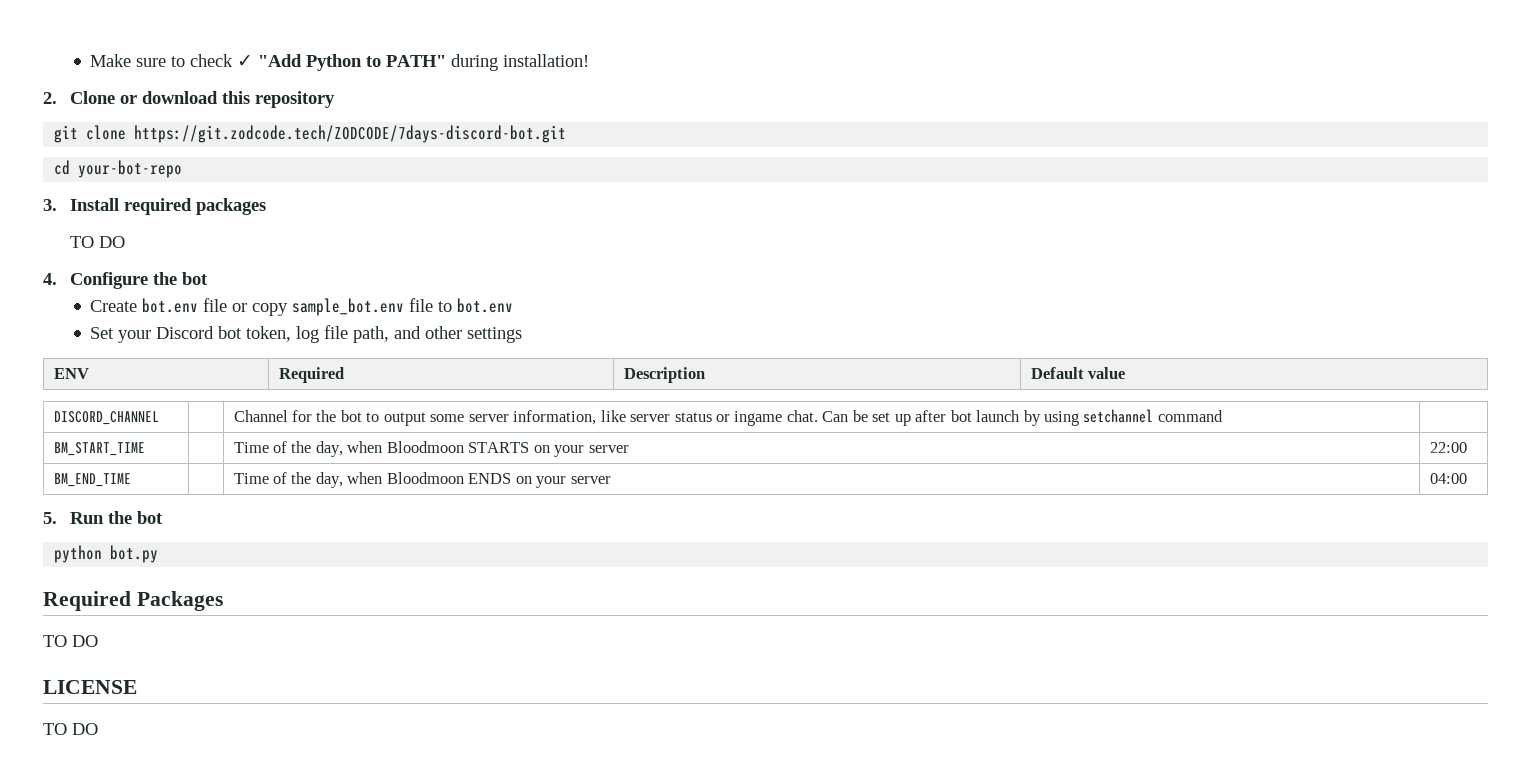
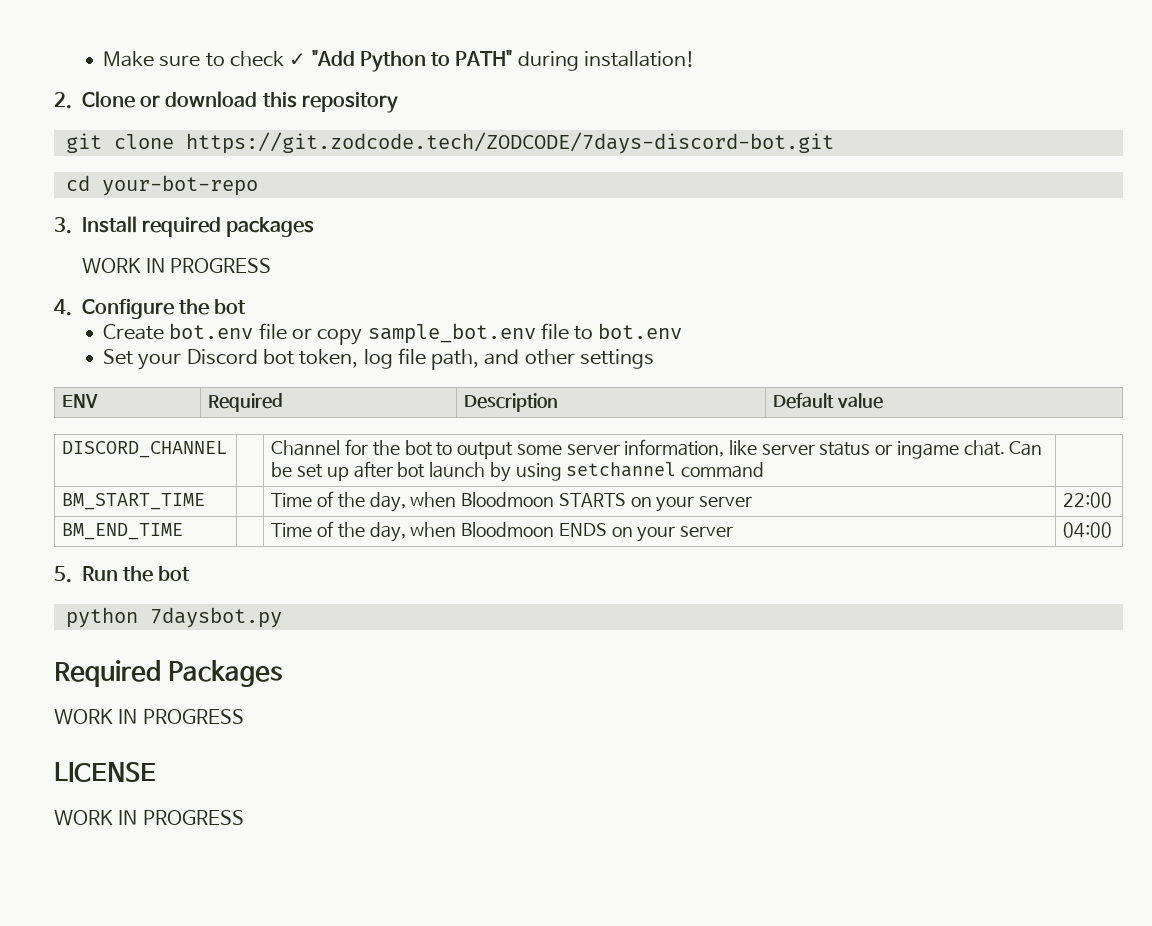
[69,236,125,248] TO DO -> [81,258,272,274] WORK IN PROGRESS
[110,545,159,563] bot.py -> [149,607,282,628] 7daysbot.py
[43,635,98,647] [43,680,137,694] [43,723,98,735] TO DO // LICENSE // TO DO -> [54,709,244,725] [54,762,156,782] [54,810,244,826] WORK IN PROGRESS // LICENSE // WORK IN PROGRESS

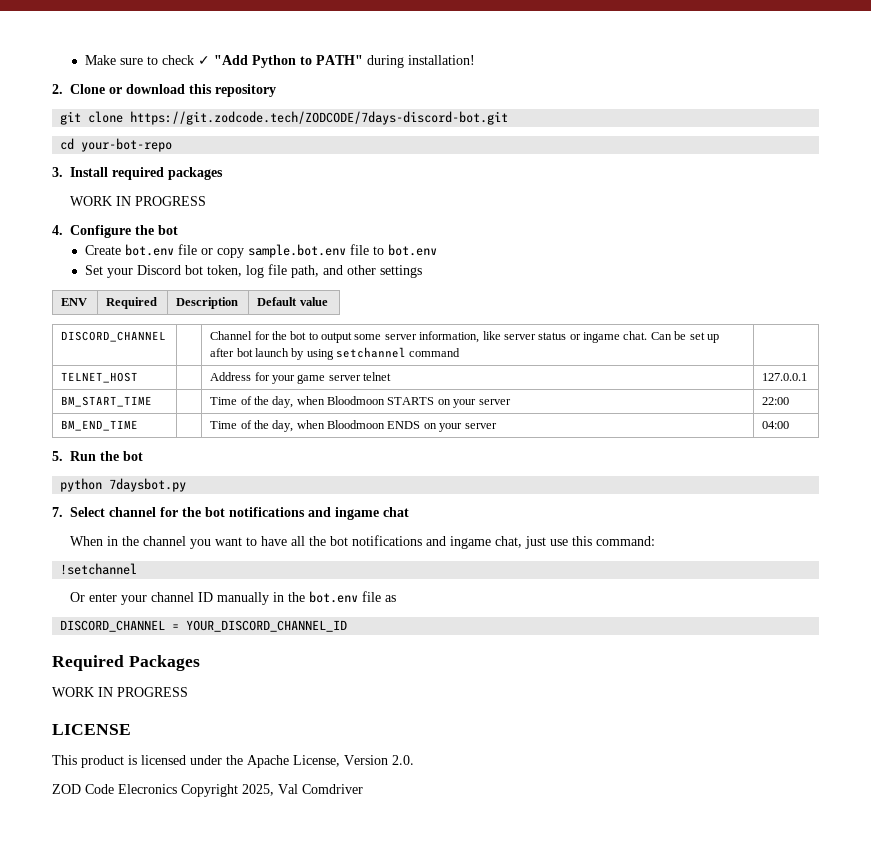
[367,323,536,344] sample_bot.env -> [247,244,346,258] sample.bot.env
(765, 470) none -> [61,372,139,383] [210,372,392,384] [762,373,808,381] // TELNET_HOST | | Address for your game server telnet | 127.0.0.1
(282, 617) none -> [52,507,409,520] [69,535,655,549] [60,563,138,575] [69,591,396,605] [60,620,348,632] // 7. Select channel for the bot notifications and ingame chat // When in the channel you want to have all the bot notifications and ingame chat, just use this command: // !setchannel // Or enter your channel ID manually in the bot.env file as // DISCORD_CHANNEL = YOUR_DISCORD_CHANNEL_ID
[54,810,244,826] WORK IN PROGRESS -> [52,755,414,768] [52,784,363,797] This product is licensed under the Apache License, Version 2.0. // ZOD Code Elecronics Copyright 2025, Val Comdriver

